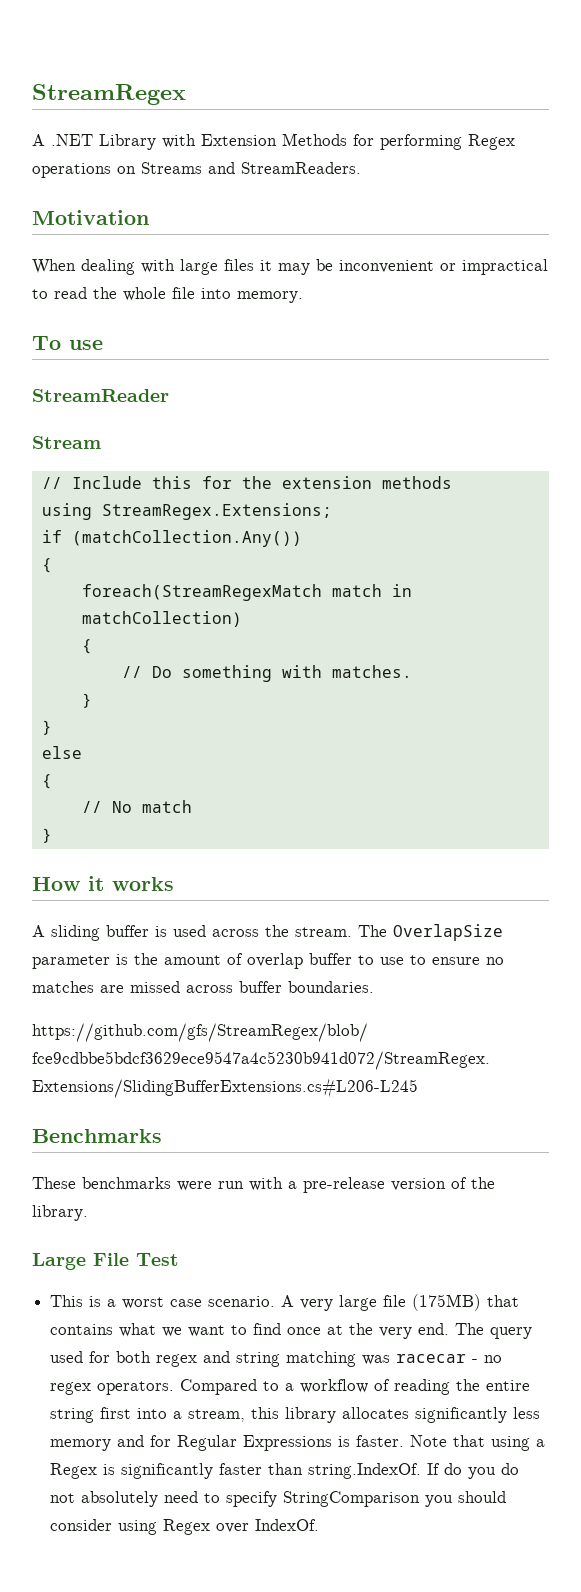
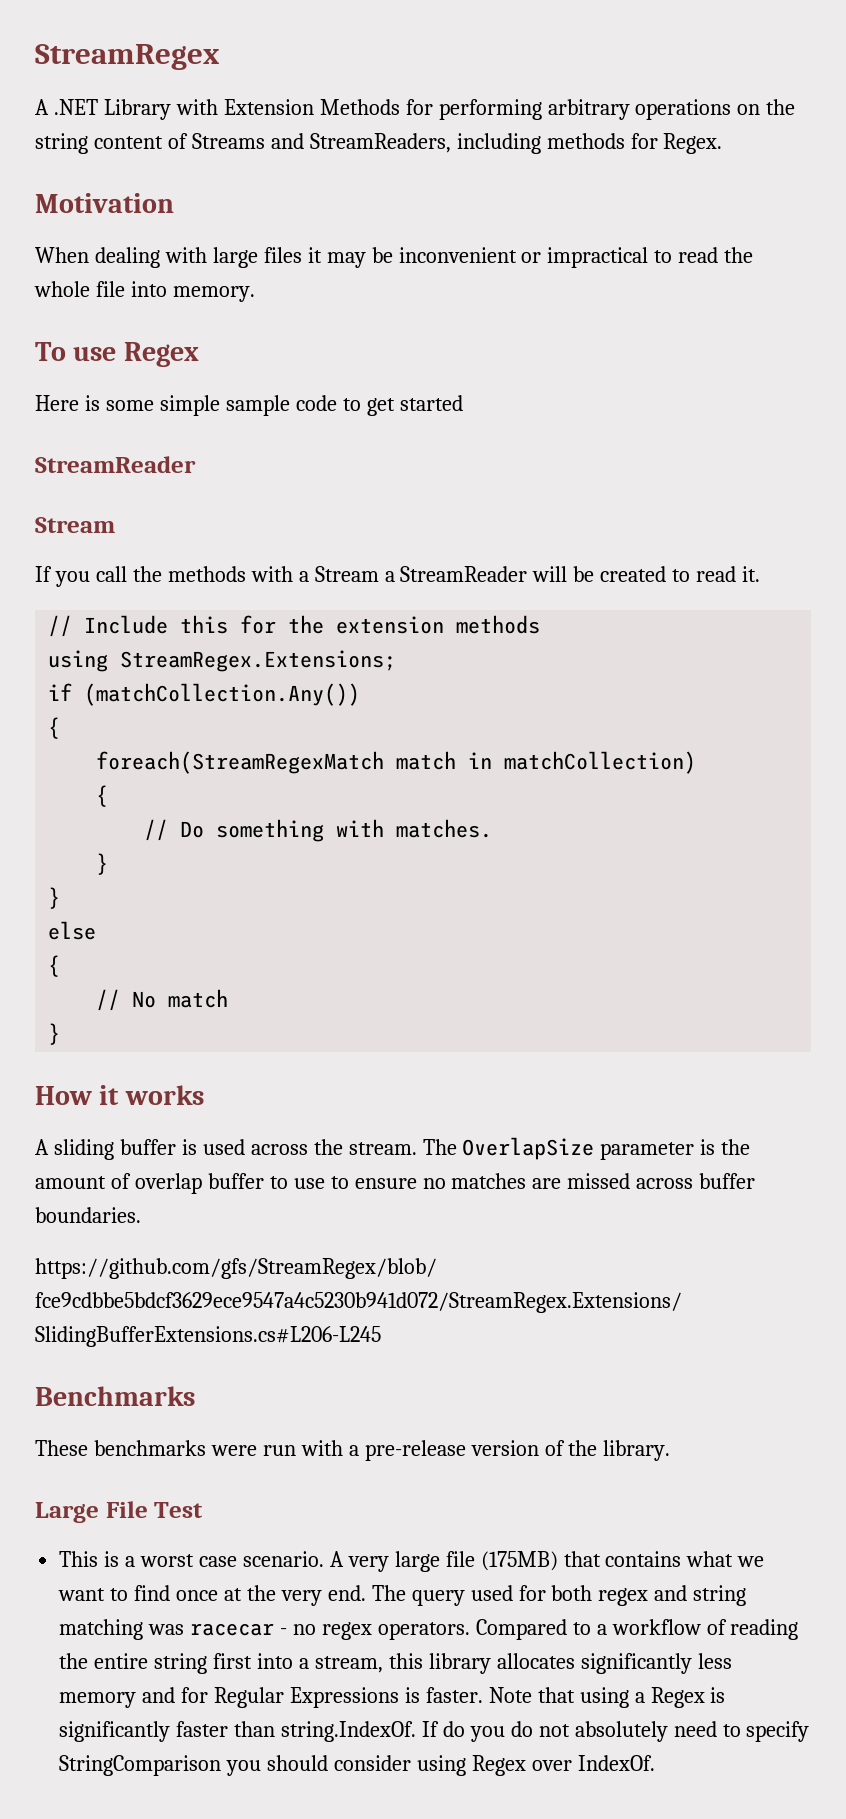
[468,134,515,150] Regex -> [547,99,630,120] arbitrary
[141,162,361,174] Streams and StreamReaders. -> [766,99,796,115] [35,133,723,154] the string content of Streams and StreamReaders, including methods for Regex.
[32,389,169,402] [32,436,101,449] // StreamReader // Stream -> [123,342,199,367] [35,395,463,416] [35,456,196,473] [35,517,115,533] [35,566,761,587] Regex // Here is some simple sample code to get started // StreamReader // Stream // If you call the methods with a Stream a StreamReader will be created to read it.

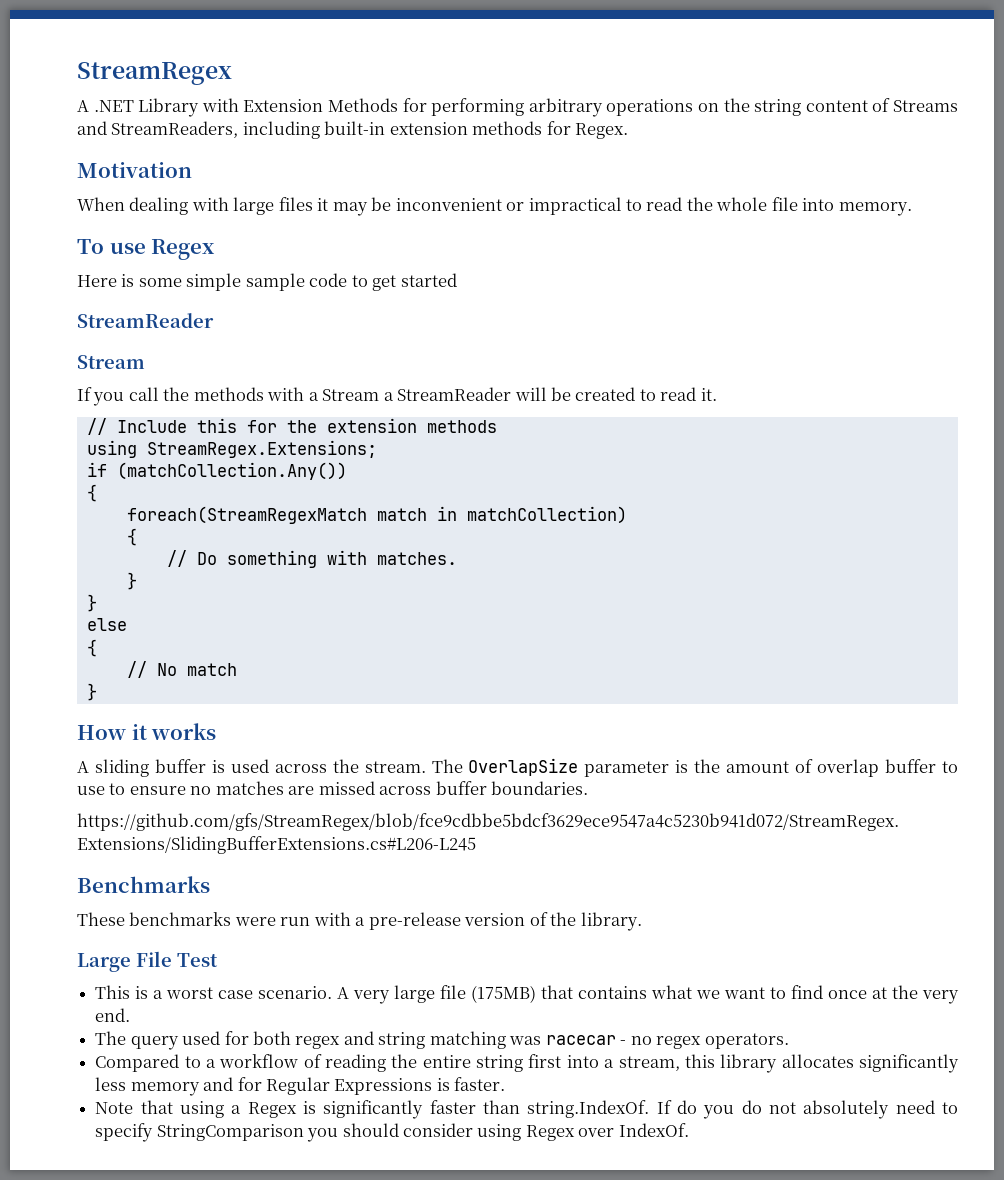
(541, 143) none -> [324,121,468,135] built-in extension
(366, 1593) none -> (131, 1015) //
(470, 1631) none -> (789, 1041) //
(483, 1695) none -> (506, 1084) //

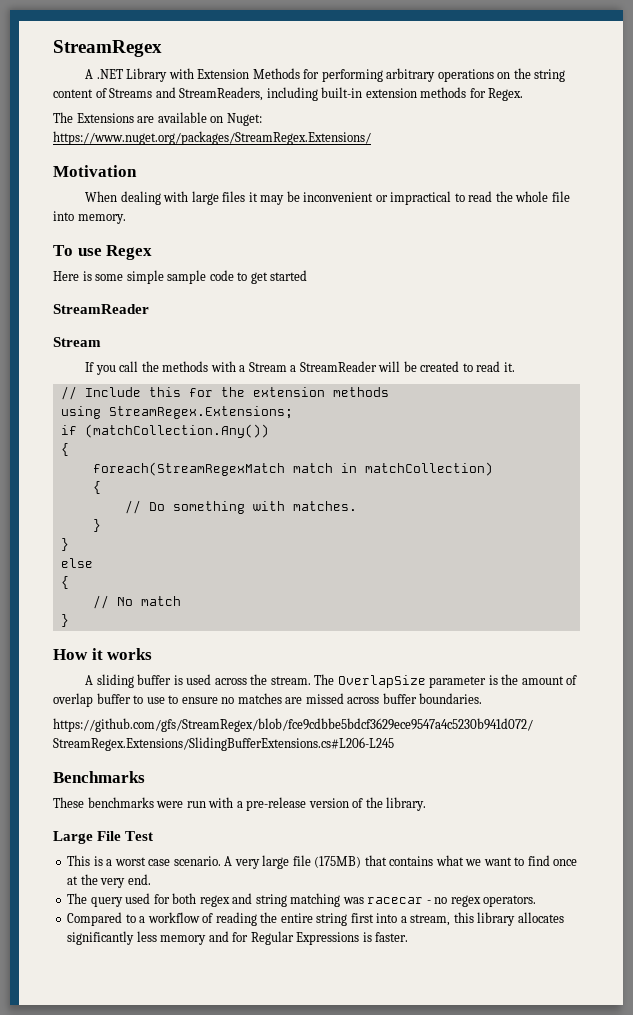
(629, 131) none -> [53,112,262,126] [53,131,371,145] // The Extensions are available on Nuget: https://www.nuget.org/packages/StreamRegex.Extensions/
[95,1100,959,1119] [95,1123,689,1142] // Note that using a Regex is significantly faster than string.IndexOf. If do you do not absolutely need to specify StringComparison you should consider using Regex over IndexOf. -> (409, 937) none

